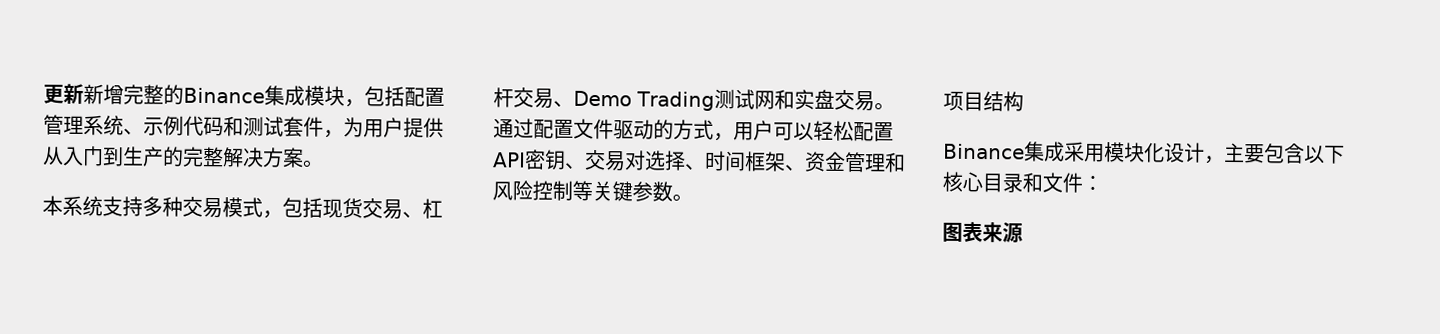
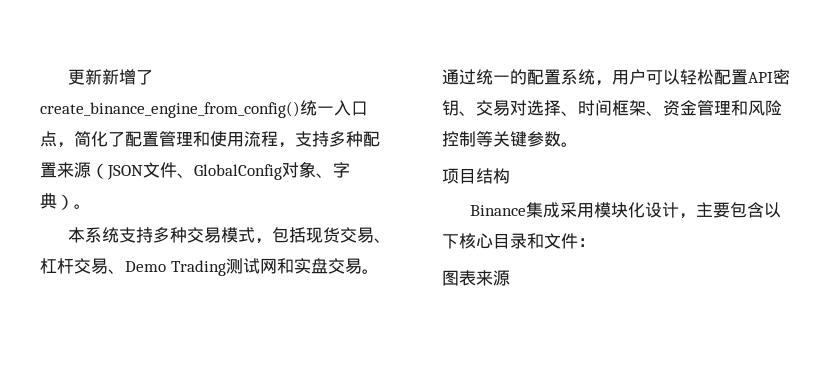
[123,84,445,108] [43,114,444,139] [42,145,304,168] 完整的Binance集成模块，包括配置管理系统、示例代码和测试套件，为用户提供从入门到生产的完整解决方案 -> [135,70,153,85] [40,100,368,118] [40,131,380,148] [40,161,350,180] [40,193,74,210] 了create_binance_engine_from_config()统一入口点，简化了配置管理和使用流程，支持多种配置来源（JSON文件、GlobalConfig对象、字典）
[533,118,714,140] 配置文件驱动的方式 -> [476,69,595,85] 统一的配置系统

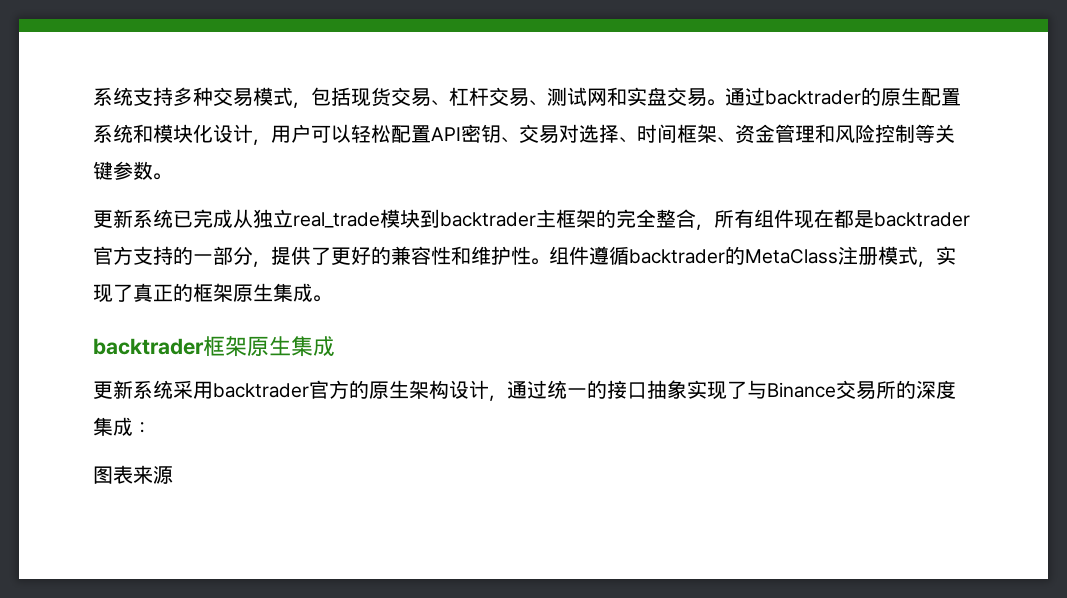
[67,69,153,85] [40,100,368,118] [40,131,380,148] [40,161,350,180] [40,193,91,210] [67,227,85,243] 更新新增了create_binance_engine_from_config()统一入口点，简化了配置管理和使用流程，支持多种配置来源（JSON文件、GlobalConfig对象、字典）。 // 本 -> (93, 96) none
[125,260,226,276] Demo Trading -> (547, 103) none
[476,69,595,85] 统一的配置系统 -> [765,87,961,106] [93,124,253,143] backtrader的原生配置系统和模块化设计
[442,168,510,184] [469,202,781,219] [442,233,578,249] 项目结构 // Binance集成采用模块化设计，主要包含以下核心目录和文件 -> [93,209,970,230] [93,246,956,267] [93,283,331,303] [93,336,335,357] [93,380,956,401] [93,417,133,436] 更新系统已完成从独立real_trade模块到backtrader主框架的完全整合，所有组件现在都是backtrader官方支持的一部分，提供了更好的兼容性和维护性。组件遵循backtrader的MetaClass注册模式，实现了真正的框架原生集成。 // backtrader框架原生集成 // 更新系统采用backtrader官方的原生架构设计，通过统一的接口抽象实现了与Binance交易所的深度集成

